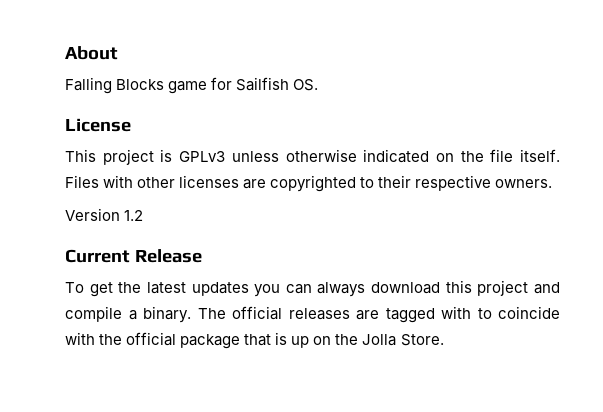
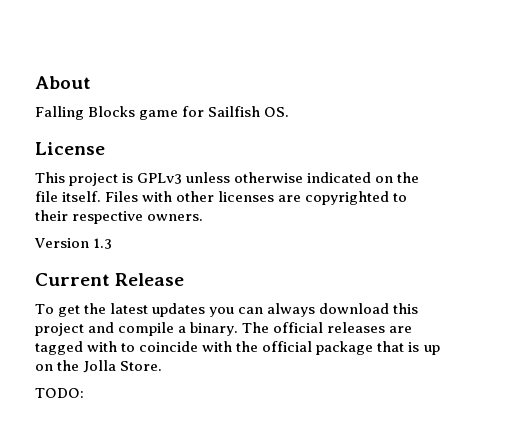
[124,210,144,221] 1.2 -> [93,238,113,249] 1.3
(444, 340) none -> [35,388,84,398] // TODO:

